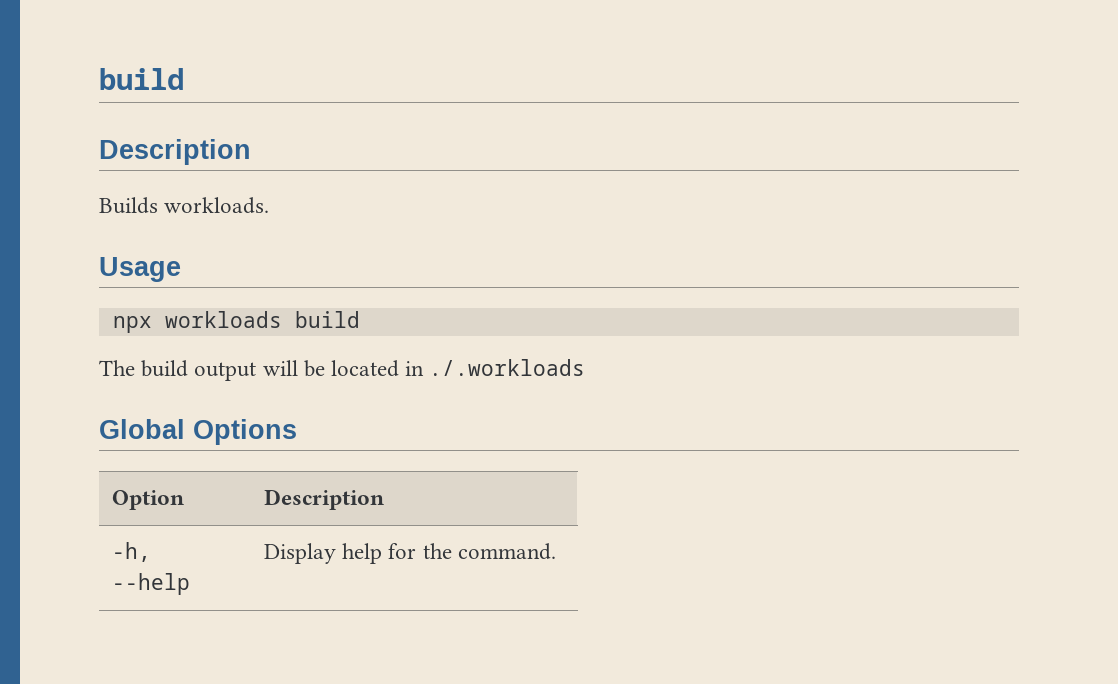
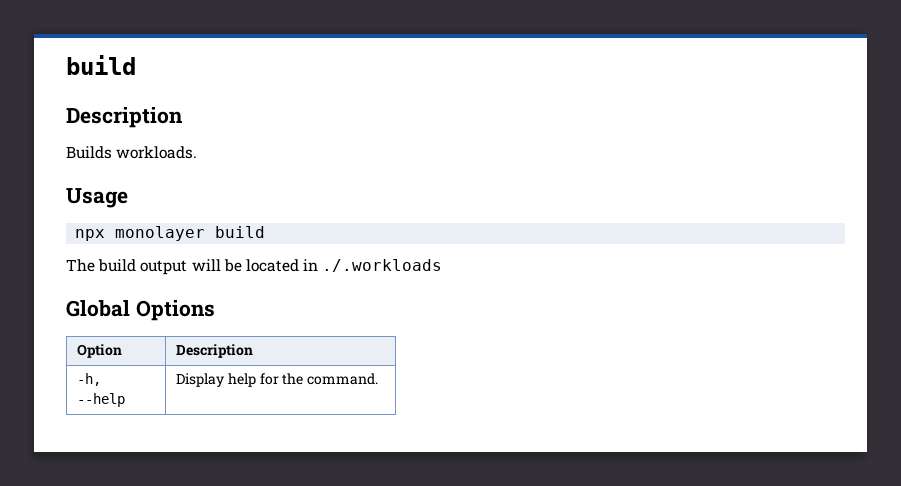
[164,311,282,328] workloads -> [115,226,206,241] monolayer

